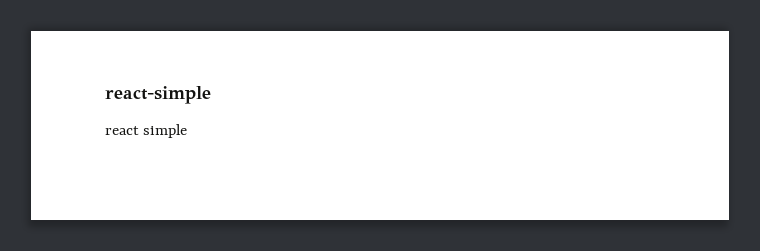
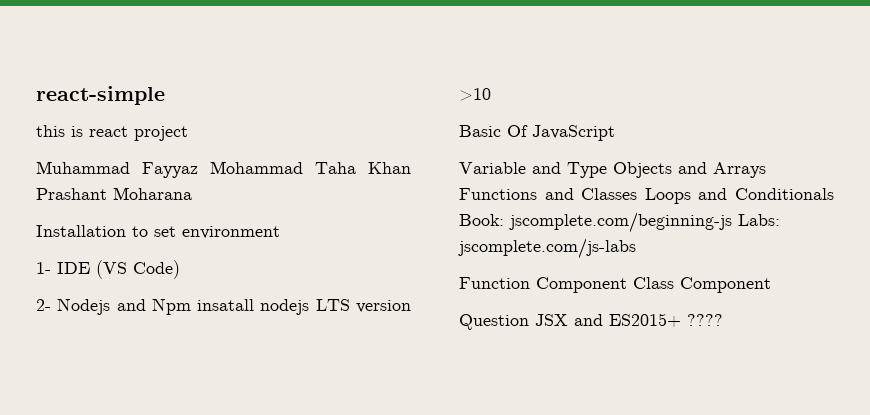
[105,124,188,138] react simple -> [36,125,188,141] [36,161,411,178] [36,187,192,200] [36,225,280,239] [36,260,180,279] [36,298,411,315] [459,88,491,101] [459,125,615,141] [459,162,766,178] [459,188,834,204] [459,212,780,233] [458,238,636,259] [459,277,771,293] [459,313,723,330] this is react project // Muhammad Fayyaz Mohammad Taha Khan Prashant Moharana // Installation to set environment // 1- IDE (VS Code) // 2- Nodejs and Npm insatall nodejs LTS version >10 // Basic Of JavaScript // Variable and Type Objects and Arrays Functions and Classes Loops and Conditionals Book: jscomplete.com/beginning-js Labs: jscomplete.com/js-labs // Function Component Class Component // Question JSX and ES2015+ ????

